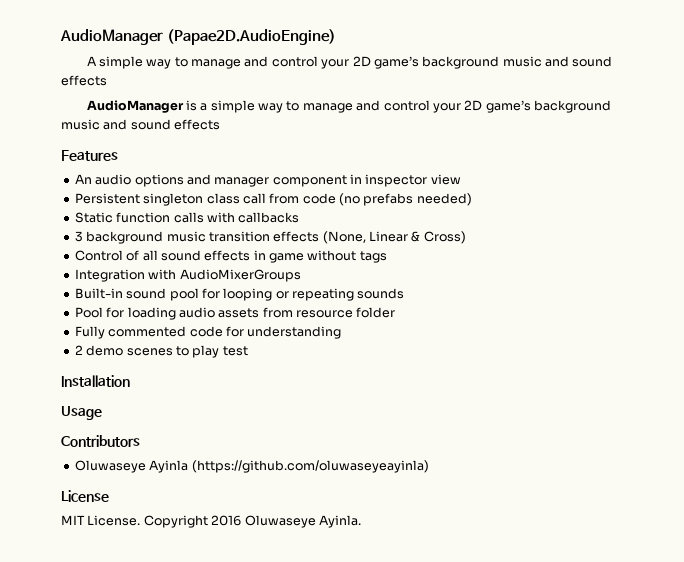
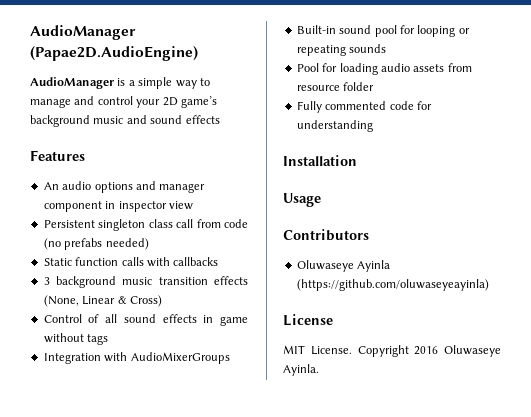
[86,56,613,69] [61,75,107,86] // A simple way to manage and control your 2D game’s background music and sound effects -> (198, 53) none
[74,345,248,358] // 2 demo scenes to play test -> (373, 126) none

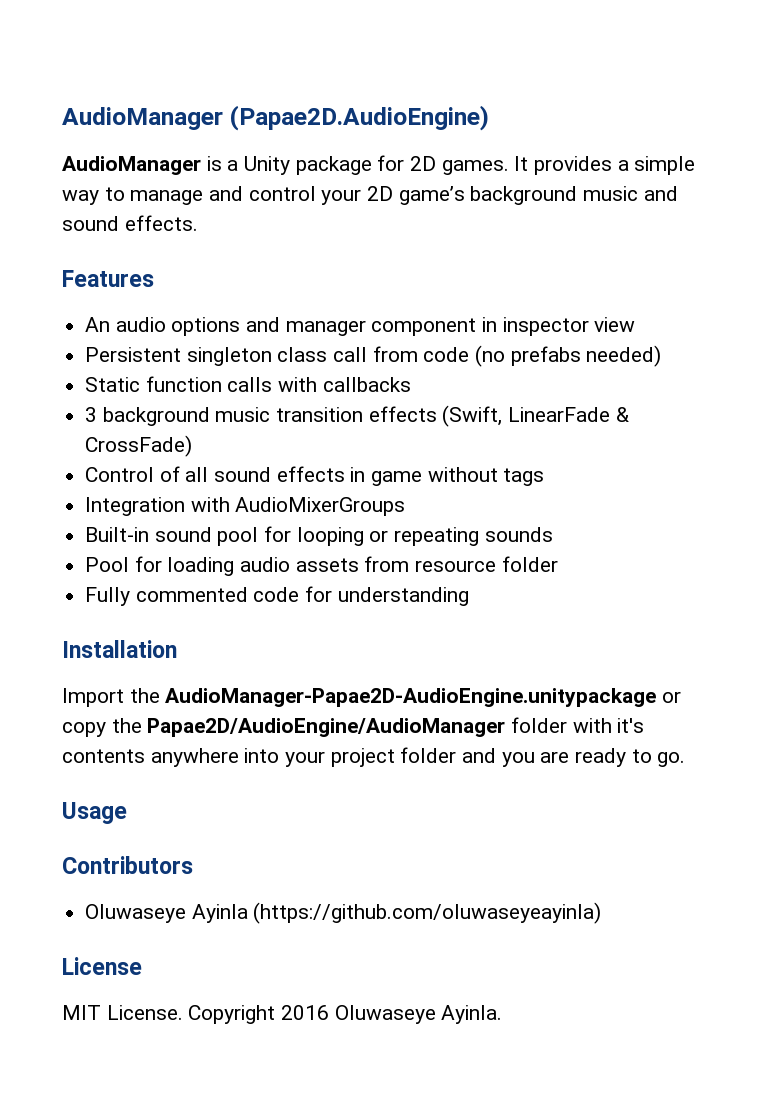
(135, 83) none -> [244,155,629,175] Unity package for 2D games. It provides a
[185,115,220,124] effects -> [124,215,198,231] effects.
[43,295,162,307] (None, Linear & Cross) -> [442,405,629,427] [85,435,193,457] (Swift, LinearFade & CrossFade)
(357, 160) none -> [62,688,682,707] [62,717,645,737] [62,747,686,767] // Import the AudioManager-Papae2D-AudioEngine.unitypackage or copy the Papae2D/AudioEngine/AudioManager folder with it's contents anywhere into your project folder and you are ready to go.

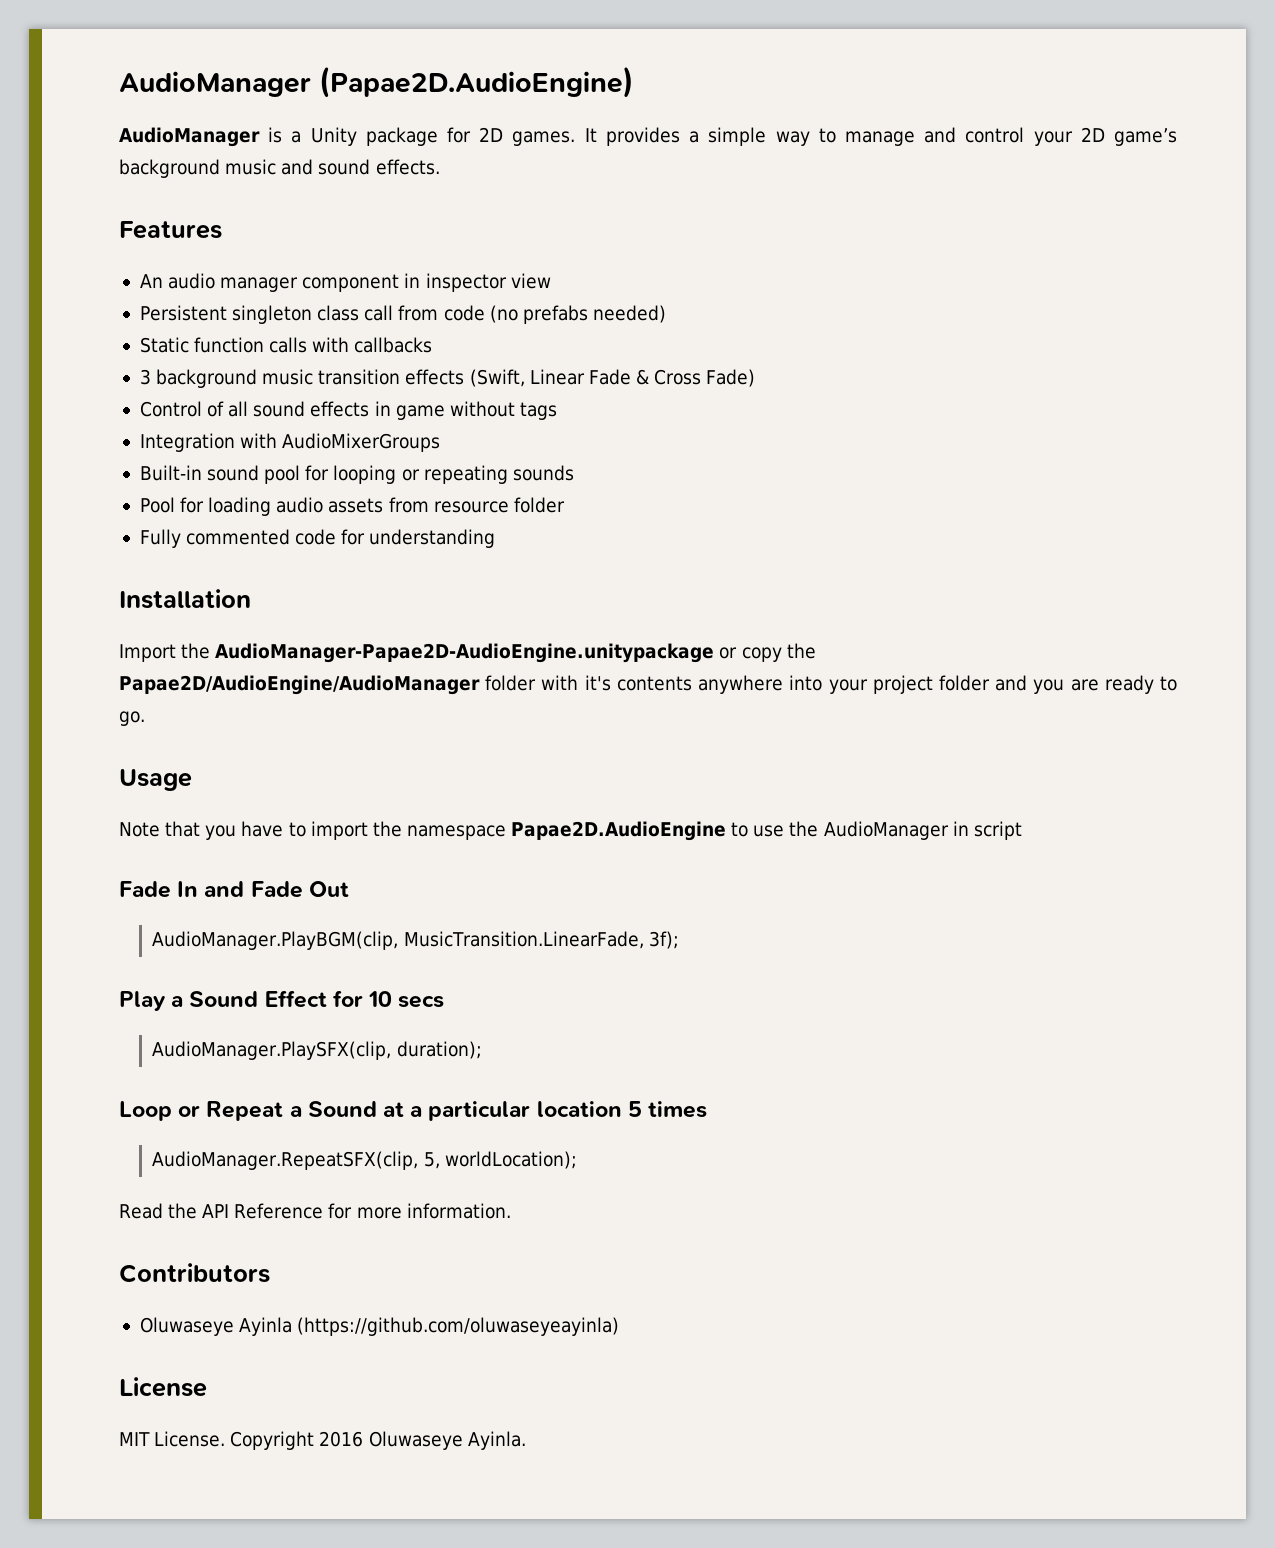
[171,317,281,336] options and -> (216, 281) none
[508,407,629,422] [85,435,193,457] LinearFade & CrossFade) -> [529,369,756,387] Linear Fade & Cross Fade)
(127, 813) none -> [119,821,1022,841] [119,881,349,898] [152,931,679,950] [119,990,445,1011] [152,1041,482,1060] [119,1101,708,1121] [152,1151,577,1170] [119,1203,511,1219] // Note that you have to import the namespace Papae2D.AudioEngine to use the AudioManager in script // Fade In and Fade Out // AudioManager.PlayBGM(clip, MusicTransition.LinearFade, 3f); // Play a Sound Effect for 10 secs // AudioManager.PlaySFX(clip, duration); // Loop or Repeat a Sound at a particular location 5 times // AudioManager.RepeatSFX(clip, 5, worldLocation); // Read the API Reference for more information.

